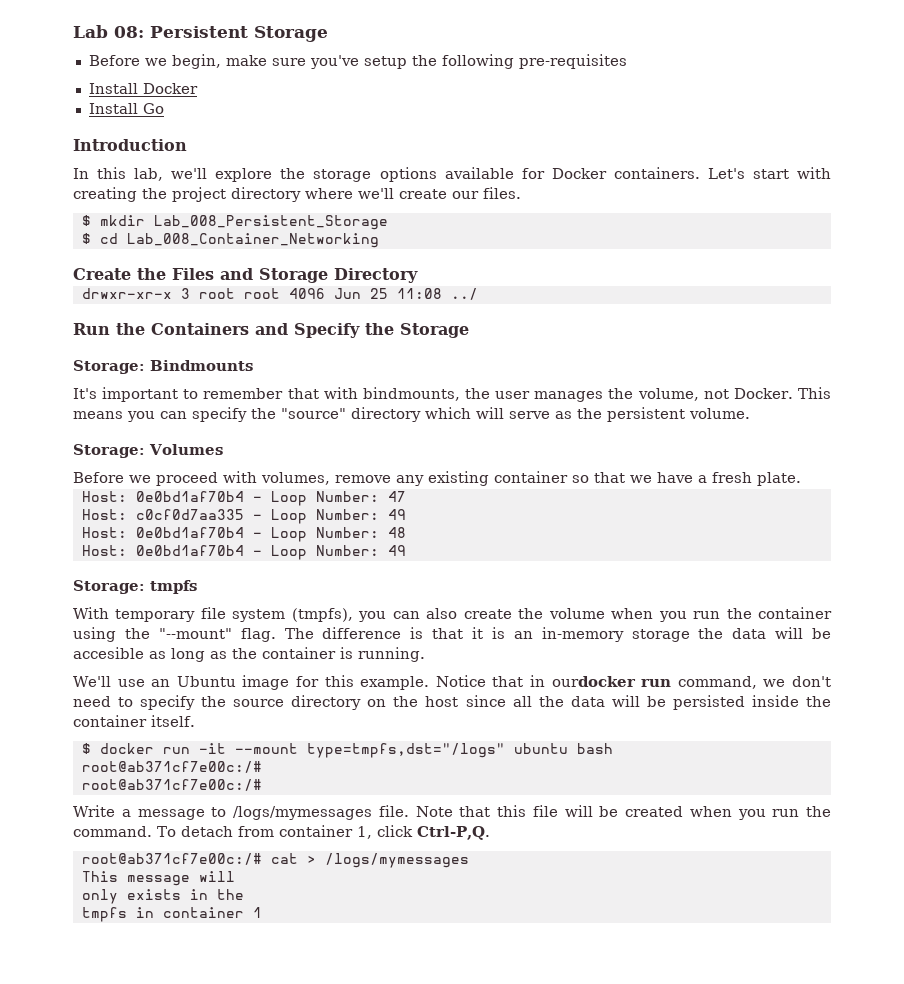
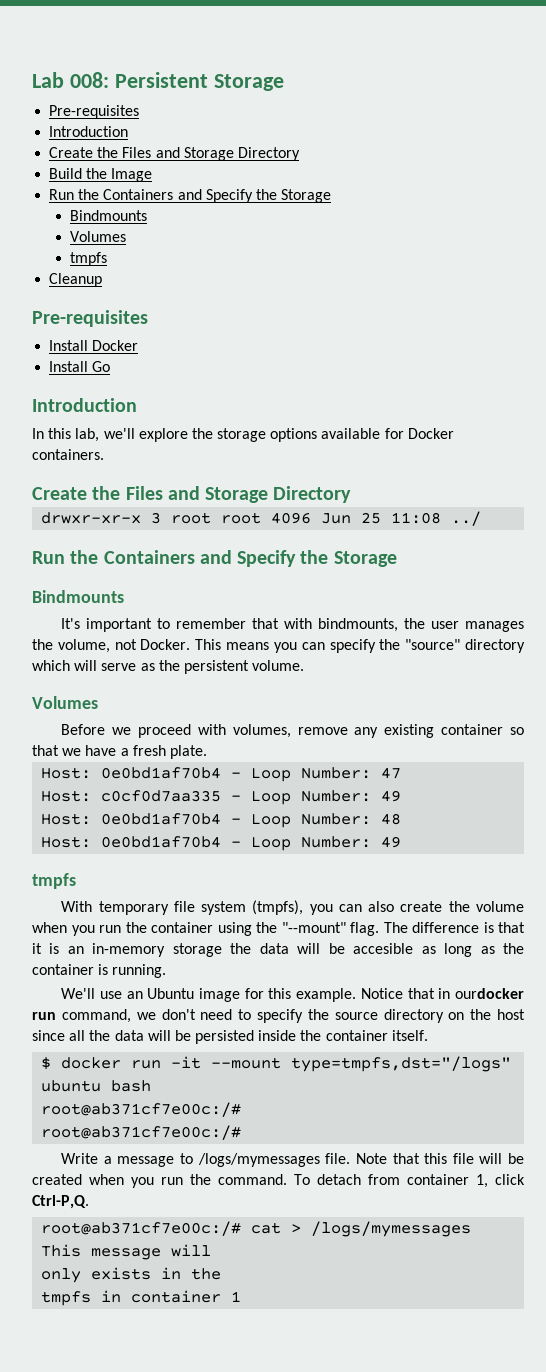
[114,26,144,38] 08: -> [69,72,109,88] 008:
[88,54,627,69] Before we begin, make sure you've setup the following pre-requisites -> [49,105,140,119] [49,126,129,137] [49,147,300,161] [49,168,153,182] [49,189,332,203] [69,210,147,221] [69,231,126,242] [69,252,107,266] [49,273,103,287] [32,310,148,327] Pre-requisites // Introduction // Create the Files and Storage Directory // Build the Image // Run the Containers and Specify the Storage // Bindmounts // Volumes // tmpfs // Cleanup // Pre-requisites
[707,167,831,179] [73,187,521,202] [81,215,388,230] [81,233,379,248] Let's start with creating the project directory where we'll create our files. // $ mkdir Lab_008_Persistent_Storage // $ cd Lab_008_Container_Networking -> (104, 454) none
[73,360,145,374] Storage: -> (397, 559) none
[73,444,145,458] Storage: -> (305, 665) none
[73,580,145,594] Storage: -> (402, 842) none

